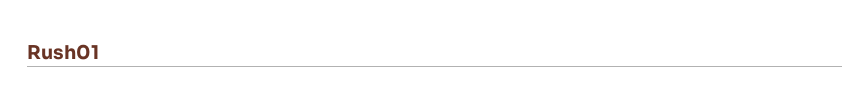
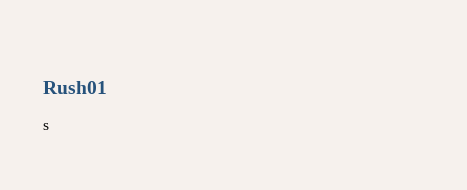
(99, 52) none -> [43,123,49,130] // s

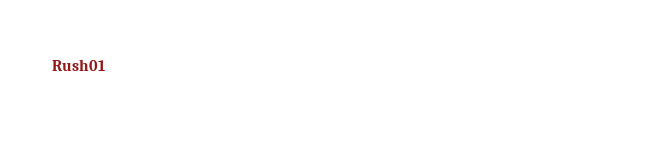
[43,123,49,130] // s -> (105, 65) none

